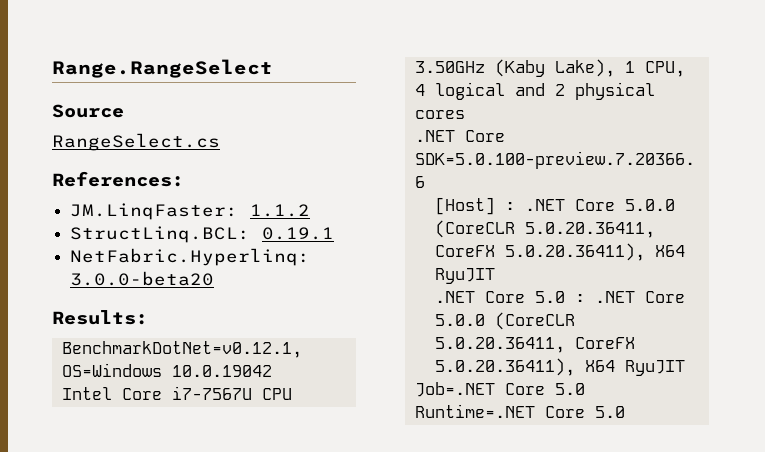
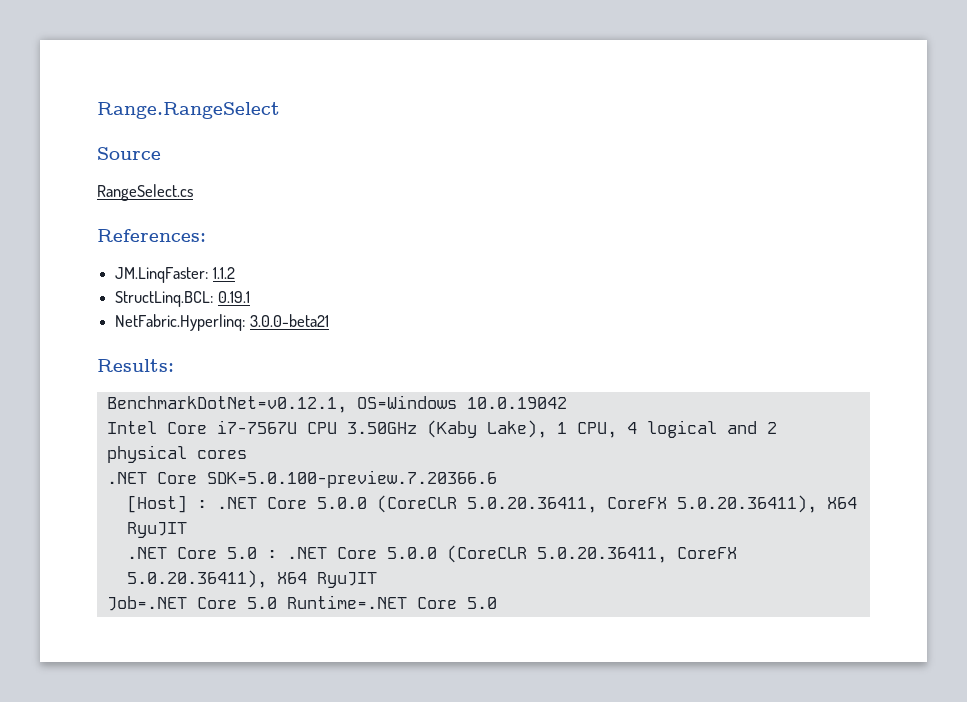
[70,271,215,286] 3.0.0-beta20 -> [249,314,329,327] 3.0.0-beta21

